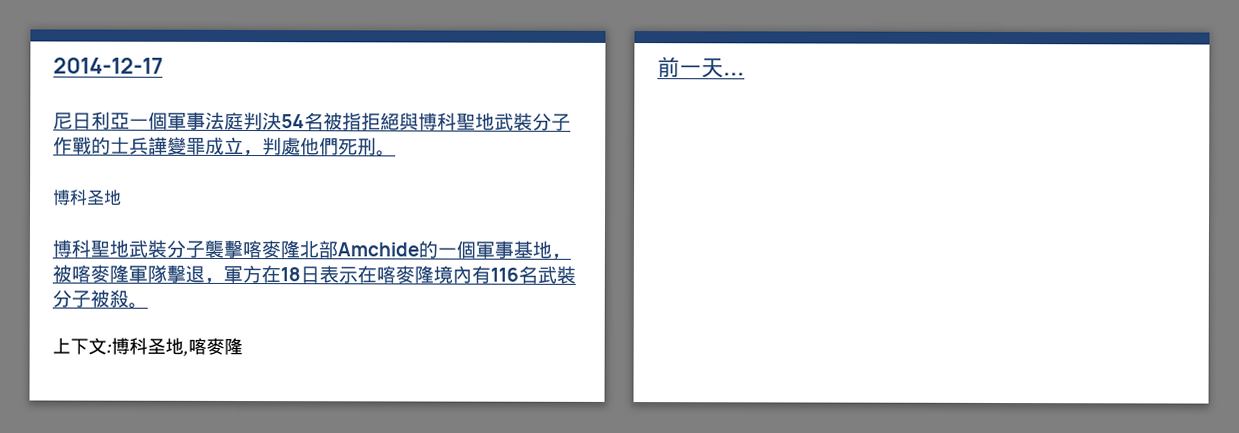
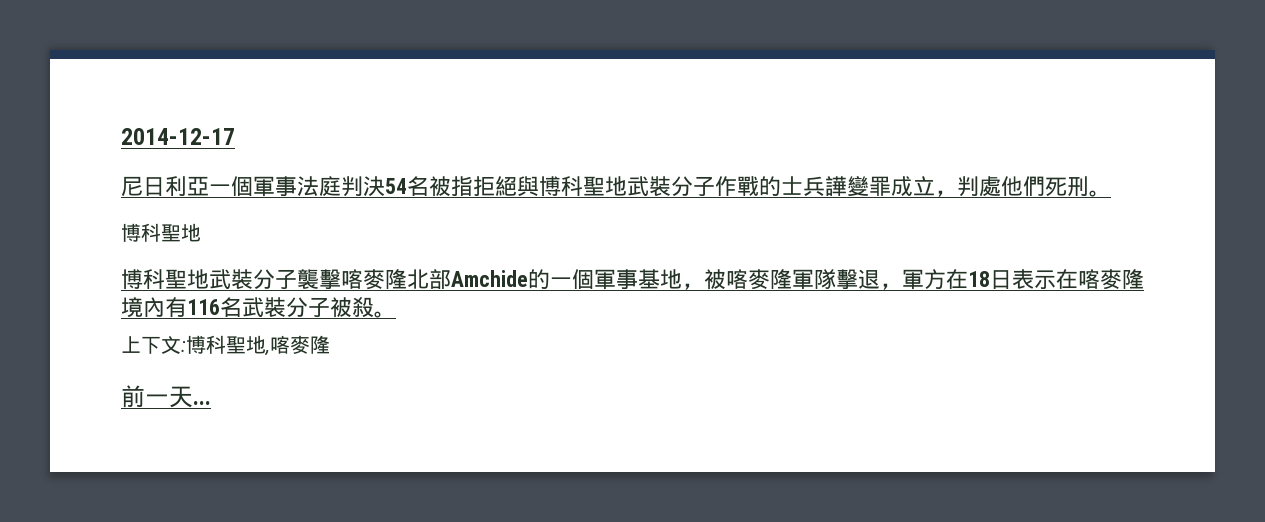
[87,189,105,205] 圣 -> [161,224,181,242] 聖
[147,338,166,355] 圣 -> [226,336,246,354] 聖

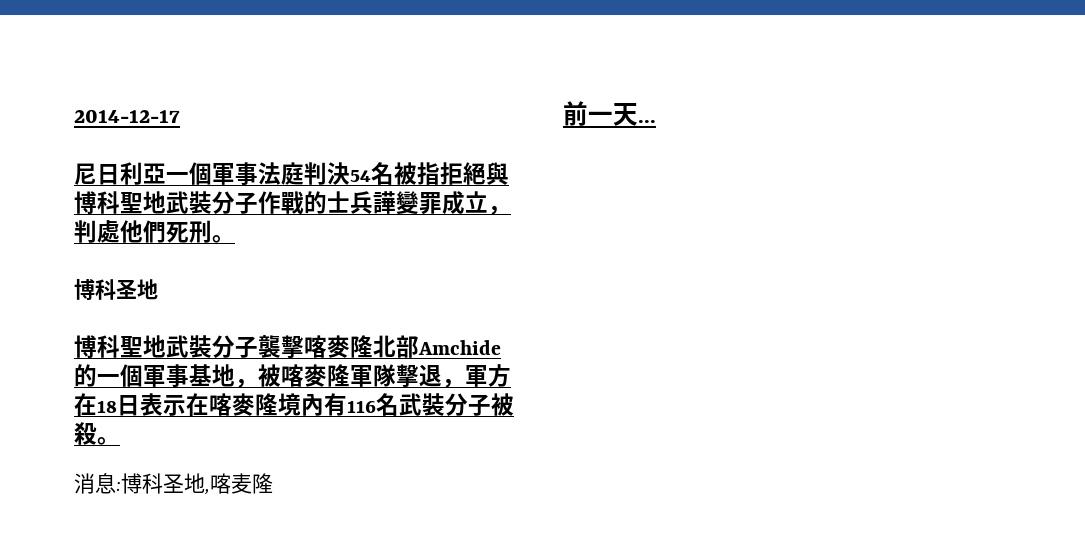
[161,224,181,242] 聖 -> [116,279,137,299] 圣
[121,335,181,354] 上下文 -> [74,473,116,494] 消息
[226,336,246,354] 聖 -> [163,474,184,493] 圣
[290,335,310,354] 麥 -> [231,473,252,494] 麦

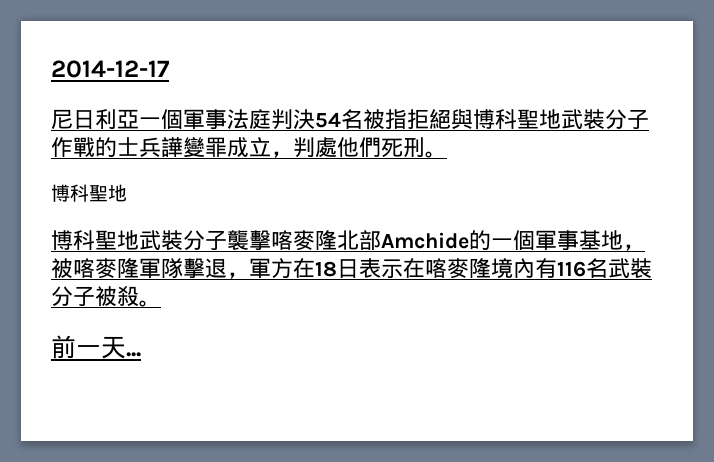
[116,279,137,299] 圣 -> [89,185,108,202] 聖
[74,473,273,495] // 消息:博科圣地,喀麦隆 -> (161, 303) none

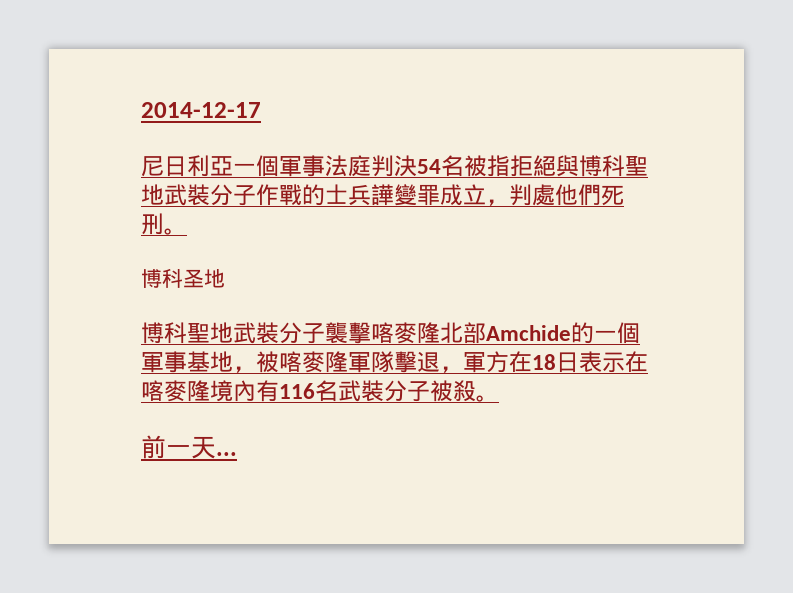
[89,185,108,202] 聖 -> [183,269,204,288] 圣

